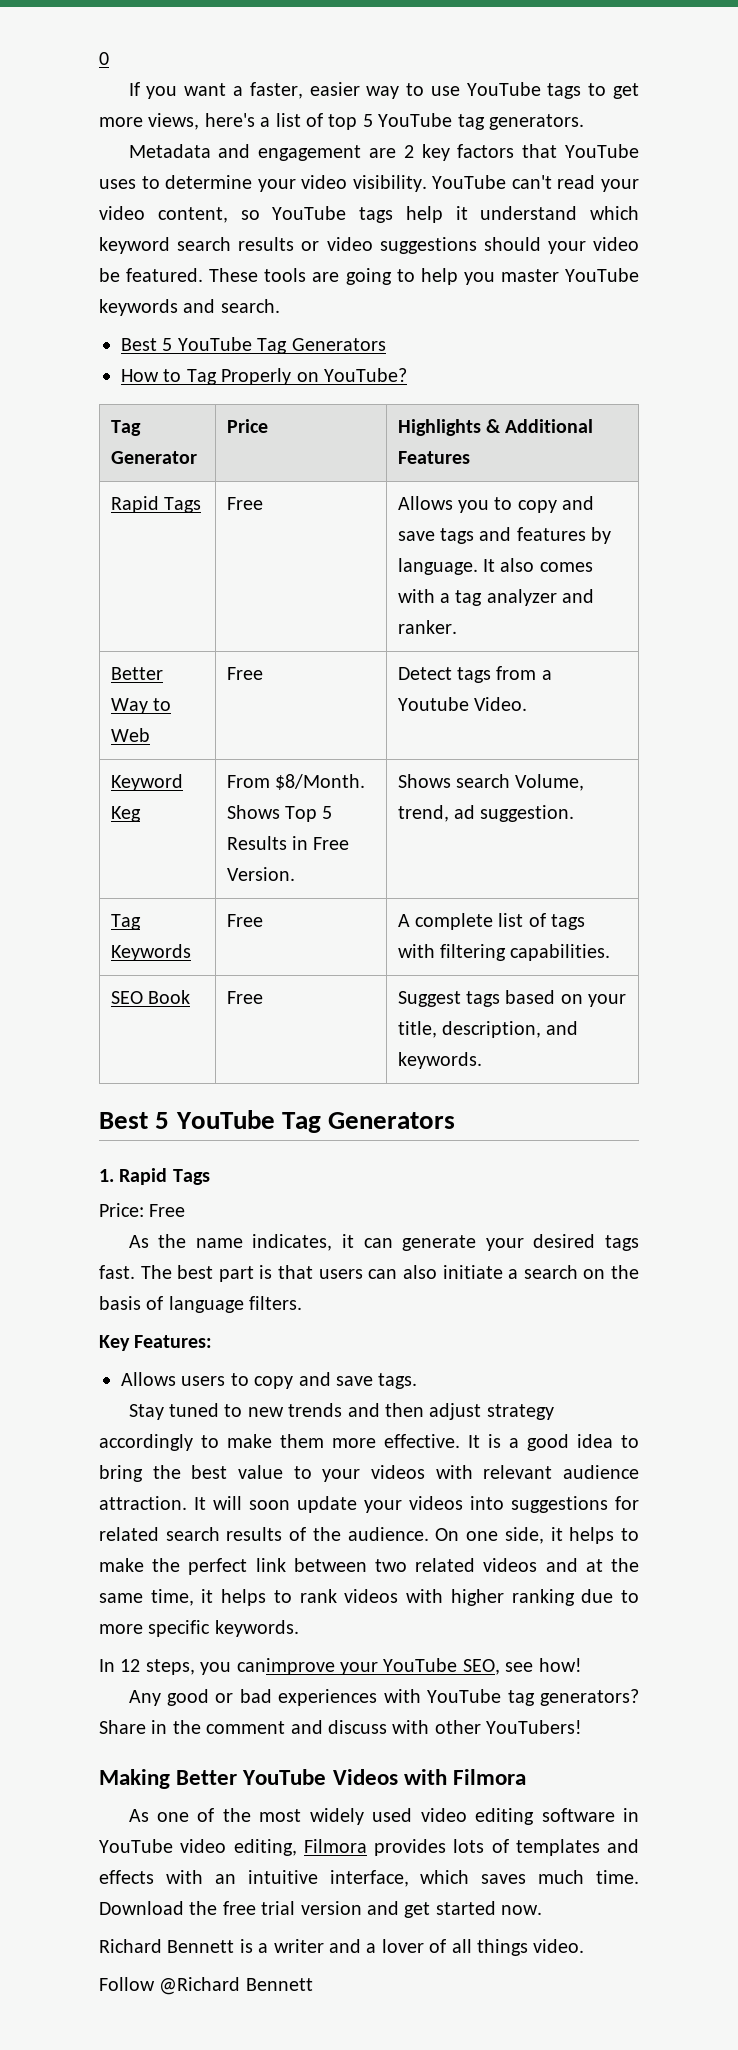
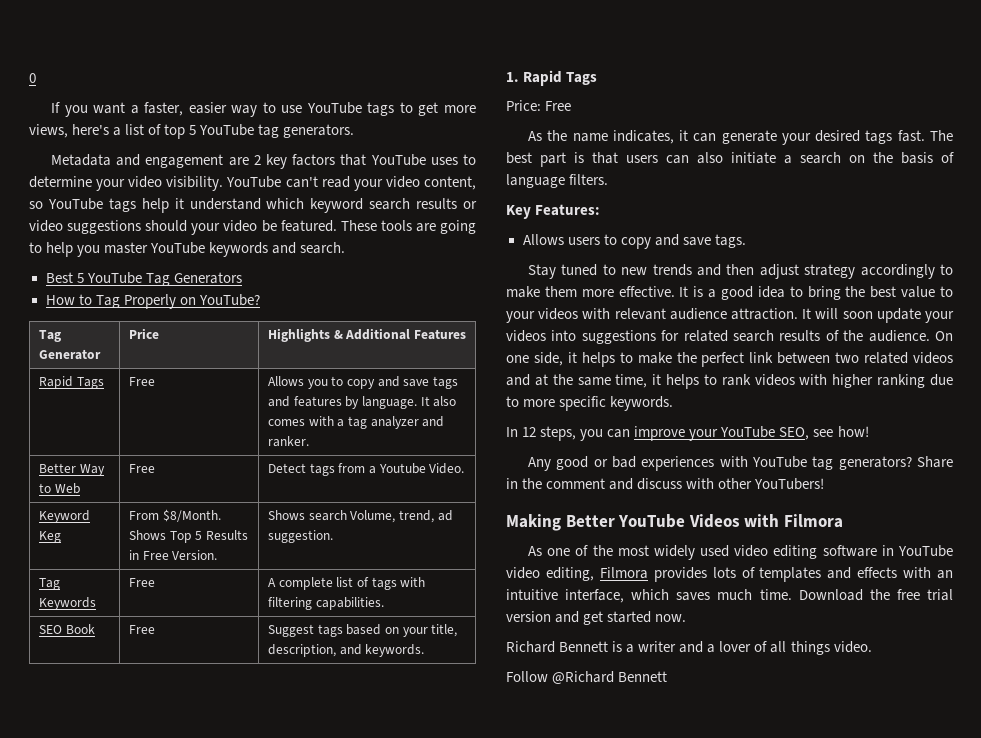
[99,1110,456,1133] // Best 5 YouTube Tag Generators -> (425, 650) none
[236,1658,335,1675] canimprove -> [607,426,686,441] can improve

